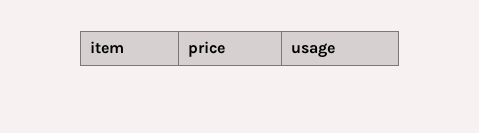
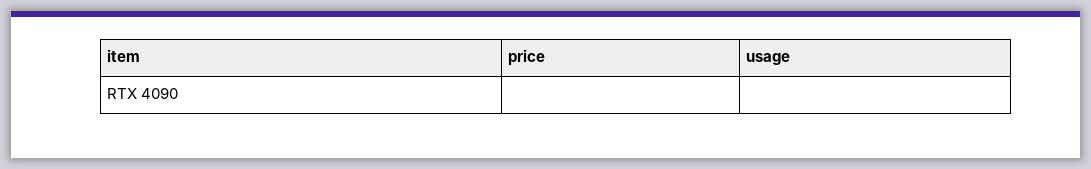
(335, 50) none -> [106,87,178,99] // RTX 4090 | |

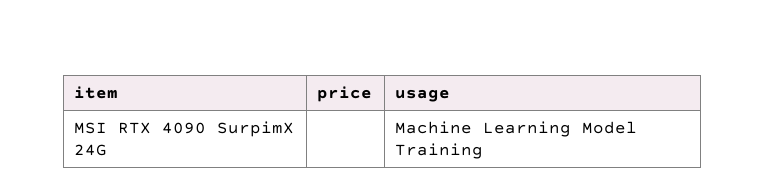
(790, 59) none -> [74,122,108,134] MSI
(178, 93) | | -> [217,121,295,137] [74,144,108,156] [395,121,638,137] [395,143,484,159] SurpimX 24G | | Machine Learning Model Training

